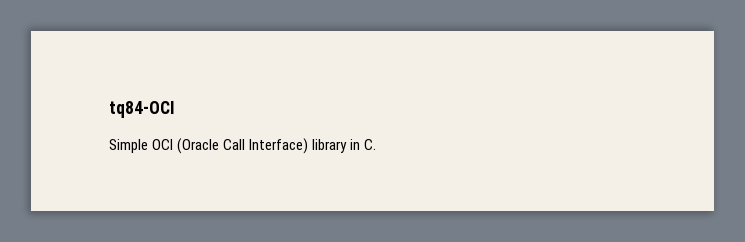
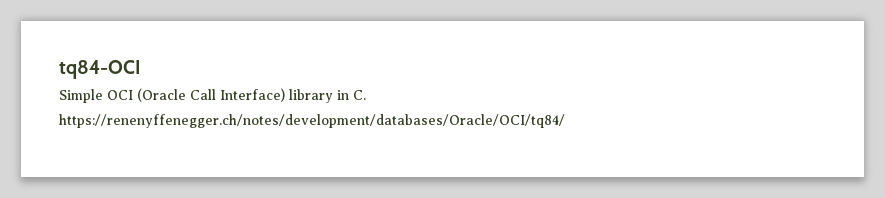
(377, 144) none -> [59,114,565,128] // https://renenyffenegger.ch/notes/development/databases/Oracle/OCI/tq84/

